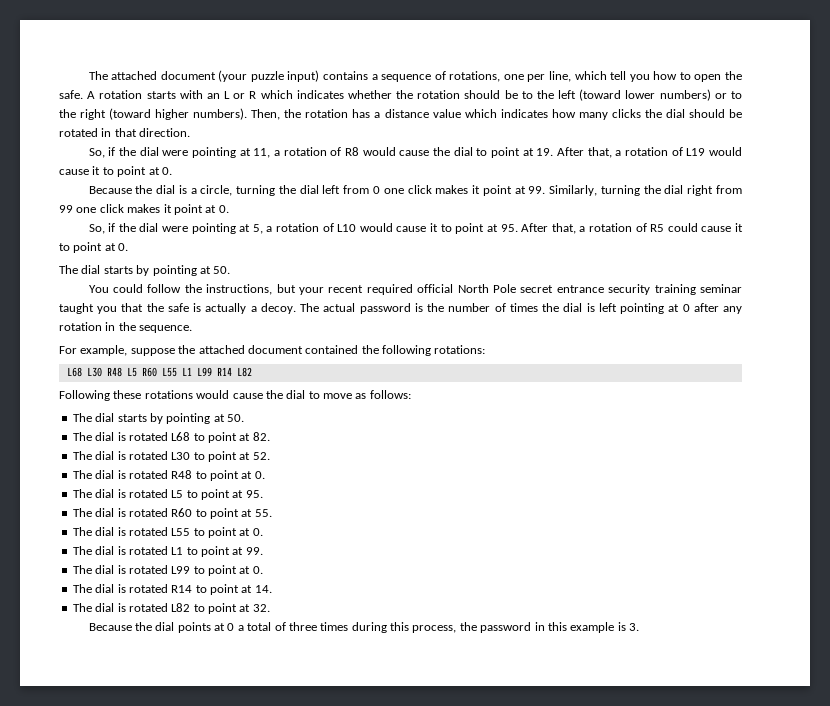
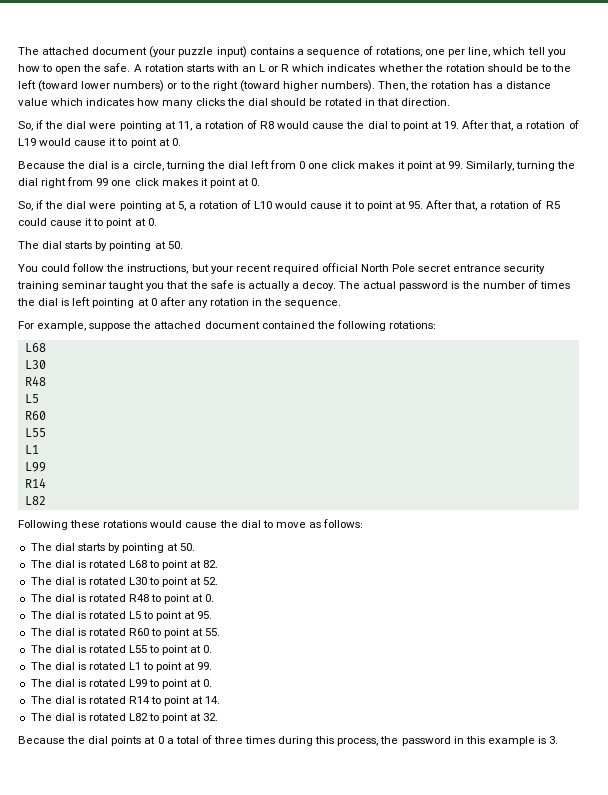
[86,367,232,377] L30 R48 L5 R60 L55 L1 L99 R14 -> [24,360,46,369] [24,376,46,386] [24,394,39,403] [24,411,46,420] [24,428,46,437] [24,445,39,454] [24,462,46,472] [24,478,46,488] // L30 // R48 // L5 // R60 // L55 // L1 // L99 // R14 //

